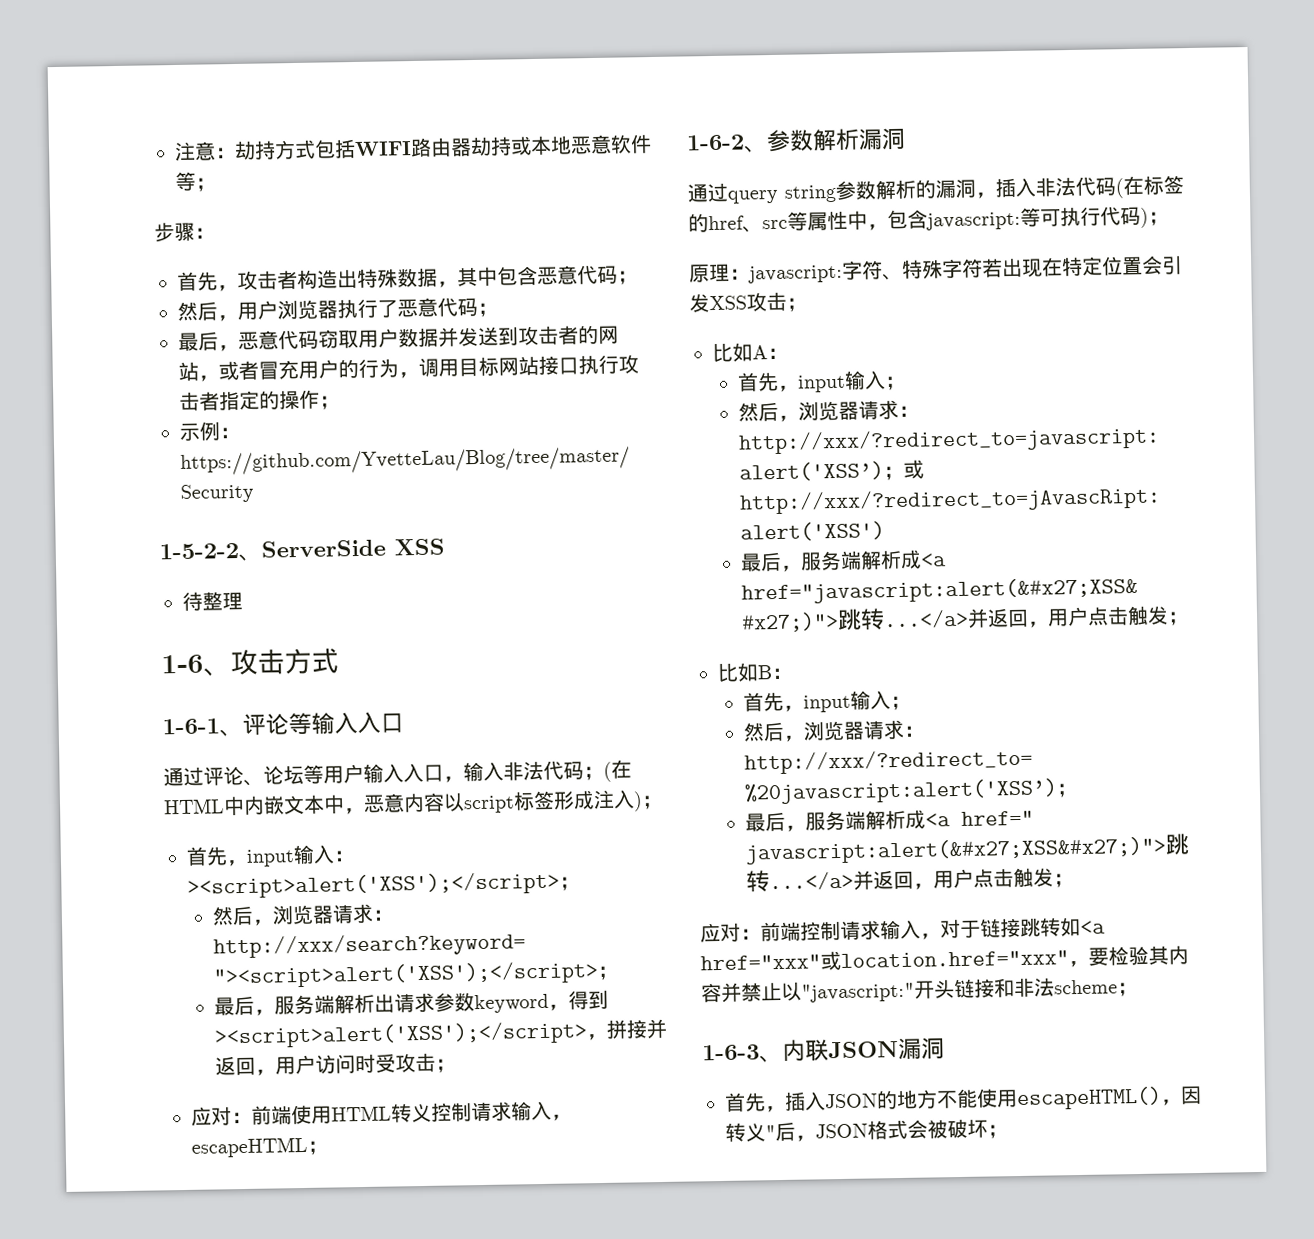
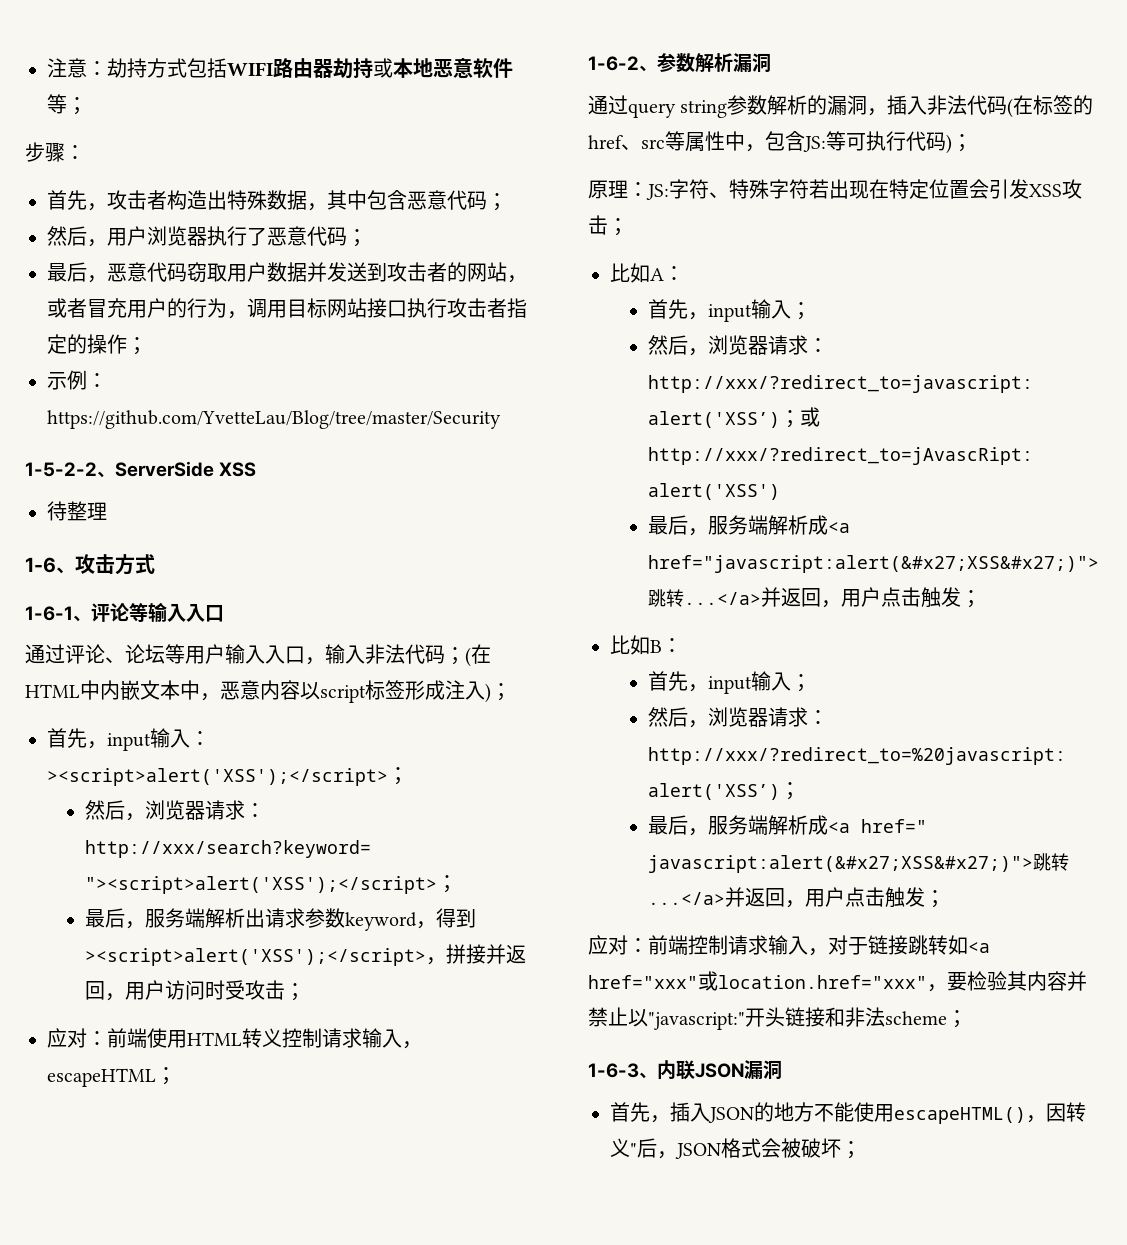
[926,211,1021,231] javascript: -> [803,136,826,152] JS:
[748,264,843,284] javascript: -> [646,184,669,200] JS:

